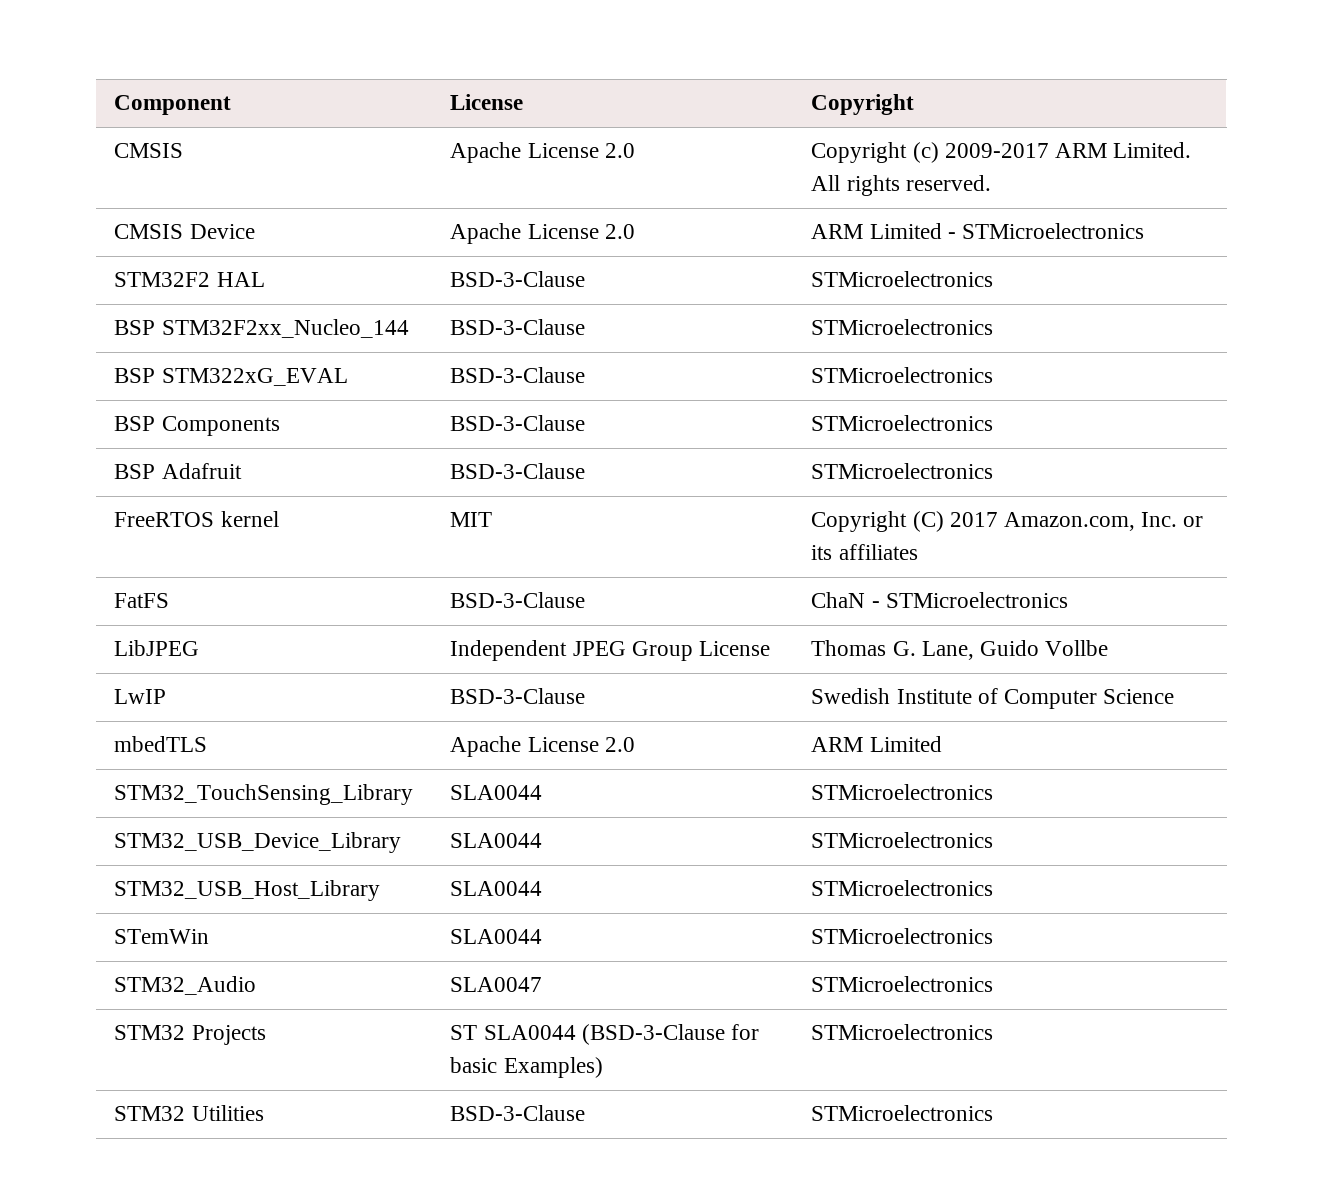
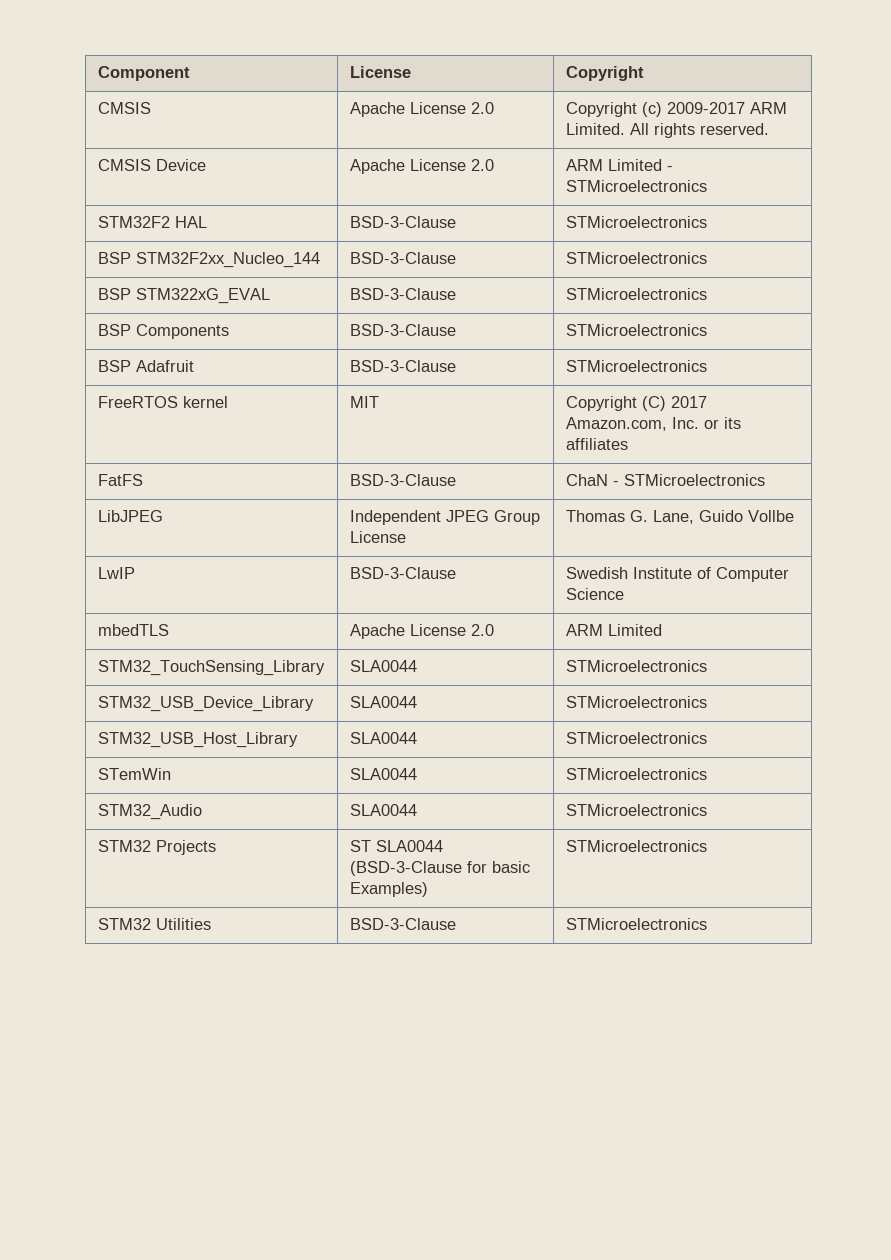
[450,977,543,992] SLA0047 -> [349,804,417,816] SLA0044

